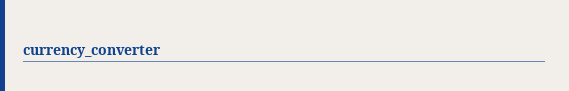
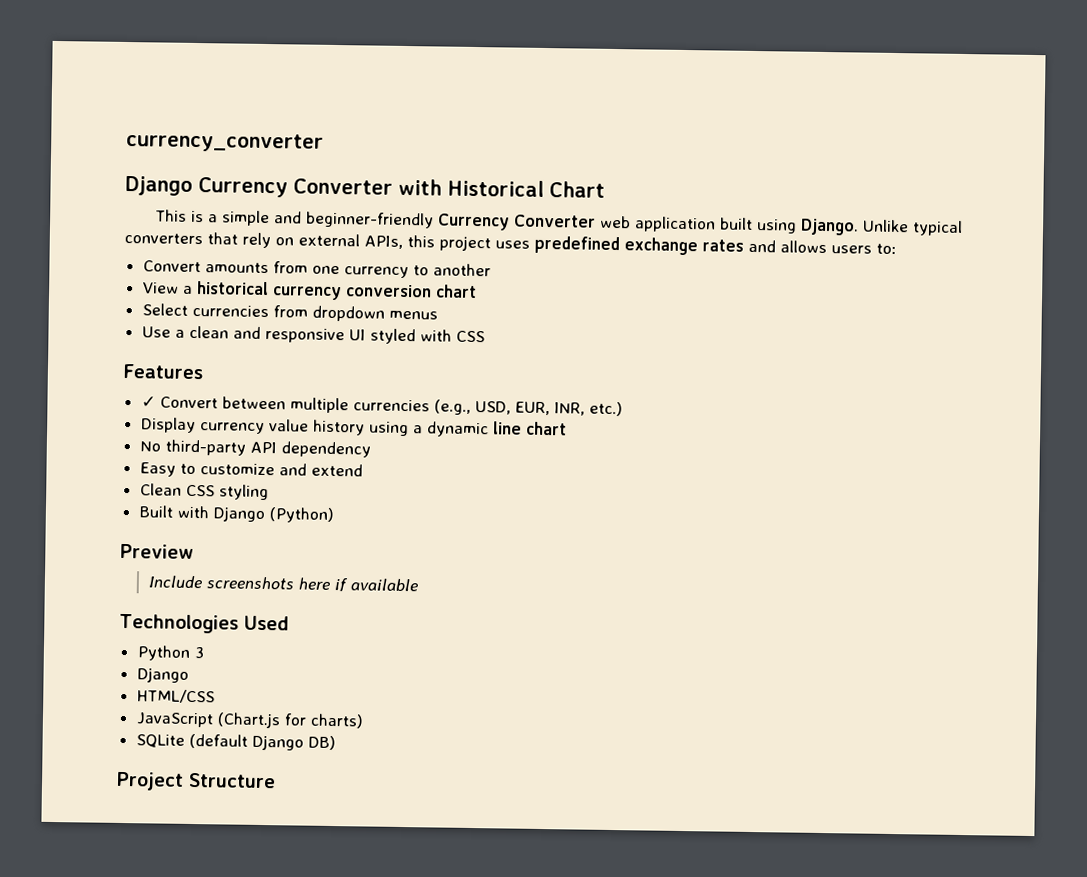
(161, 51) none -> [125,175,605,198] [154,209,963,236] [124,232,897,256] [142,260,491,279] [142,281,477,301] [141,303,438,322] [141,325,485,345] [122,363,204,380] [140,396,623,417] [140,417,567,438] [139,439,371,458] [139,462,363,477] [139,483,269,501] [138,505,334,524] [120,543,194,559] [147,575,418,592] [119,613,289,634] [136,645,204,661] [136,667,189,683] [136,689,215,704] [135,712,364,729] [135,733,336,751] [116,771,276,791] // Django Currency Converter with Historical Chart // This is a simple and beginner-friendly Currency Converter web application built using Django. Unlike typical converters that rely on external APIs, this project uses predefined exchange rates and allows users to: // Convert amounts from one currency to another // View a historical currency conversion chart // Select currencies from dropdown menus // Use a clean and responsive UI styled with CSS // Features // ✓ Convert between multiple currencies (e.g., USD, EUR, INR, etc.) // Display currency value history using a dynamic line chart // No third-party API dependency // Easy to customize and extend // Clean CSS styling // Built with Django (Python) // Preview // Include screenshots here if available // Technologies Used // Python 3 // Django // HTML/CSS // JavaScript (Chart.js for charts) // SQLite (default Django DB) // Project Structure

